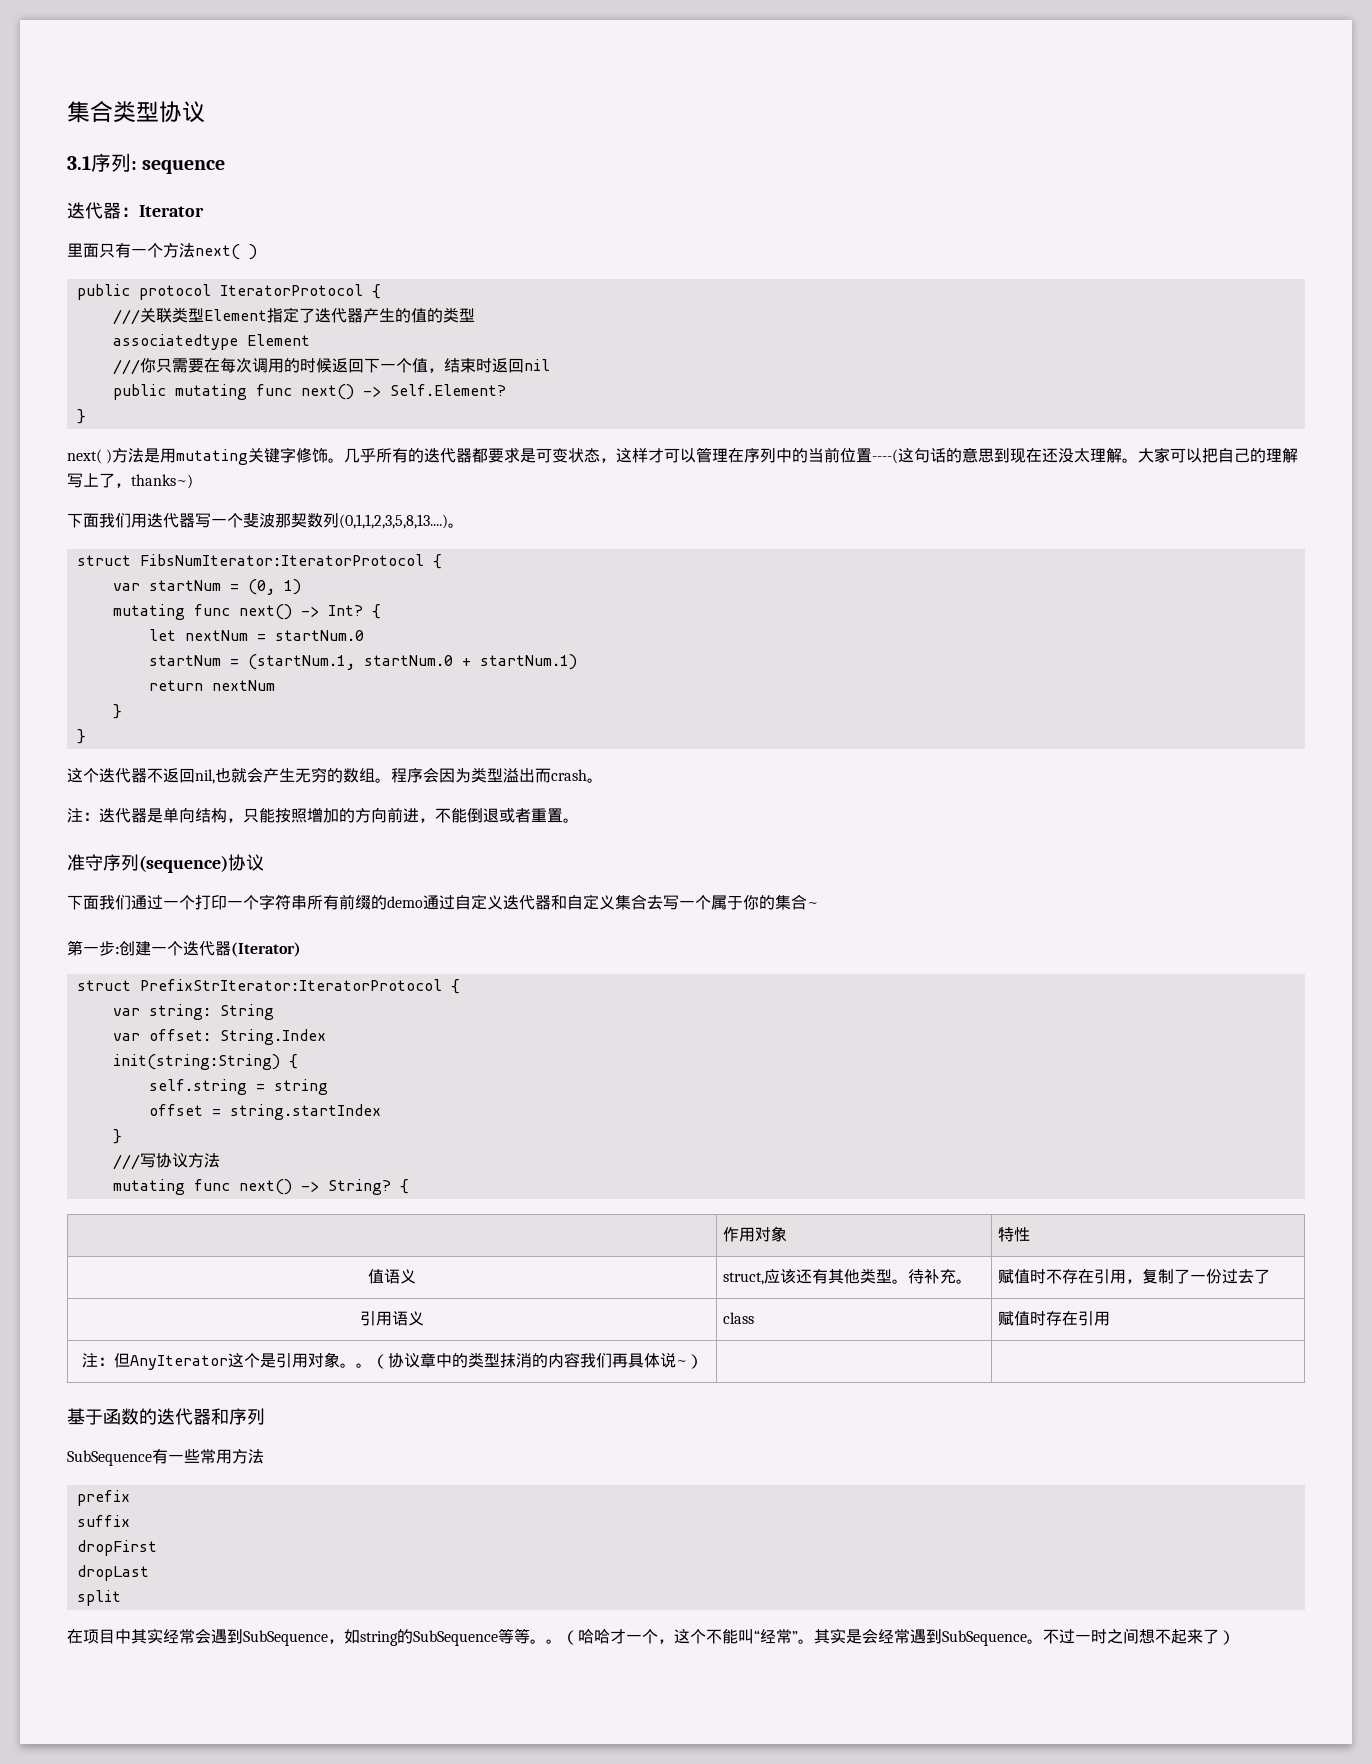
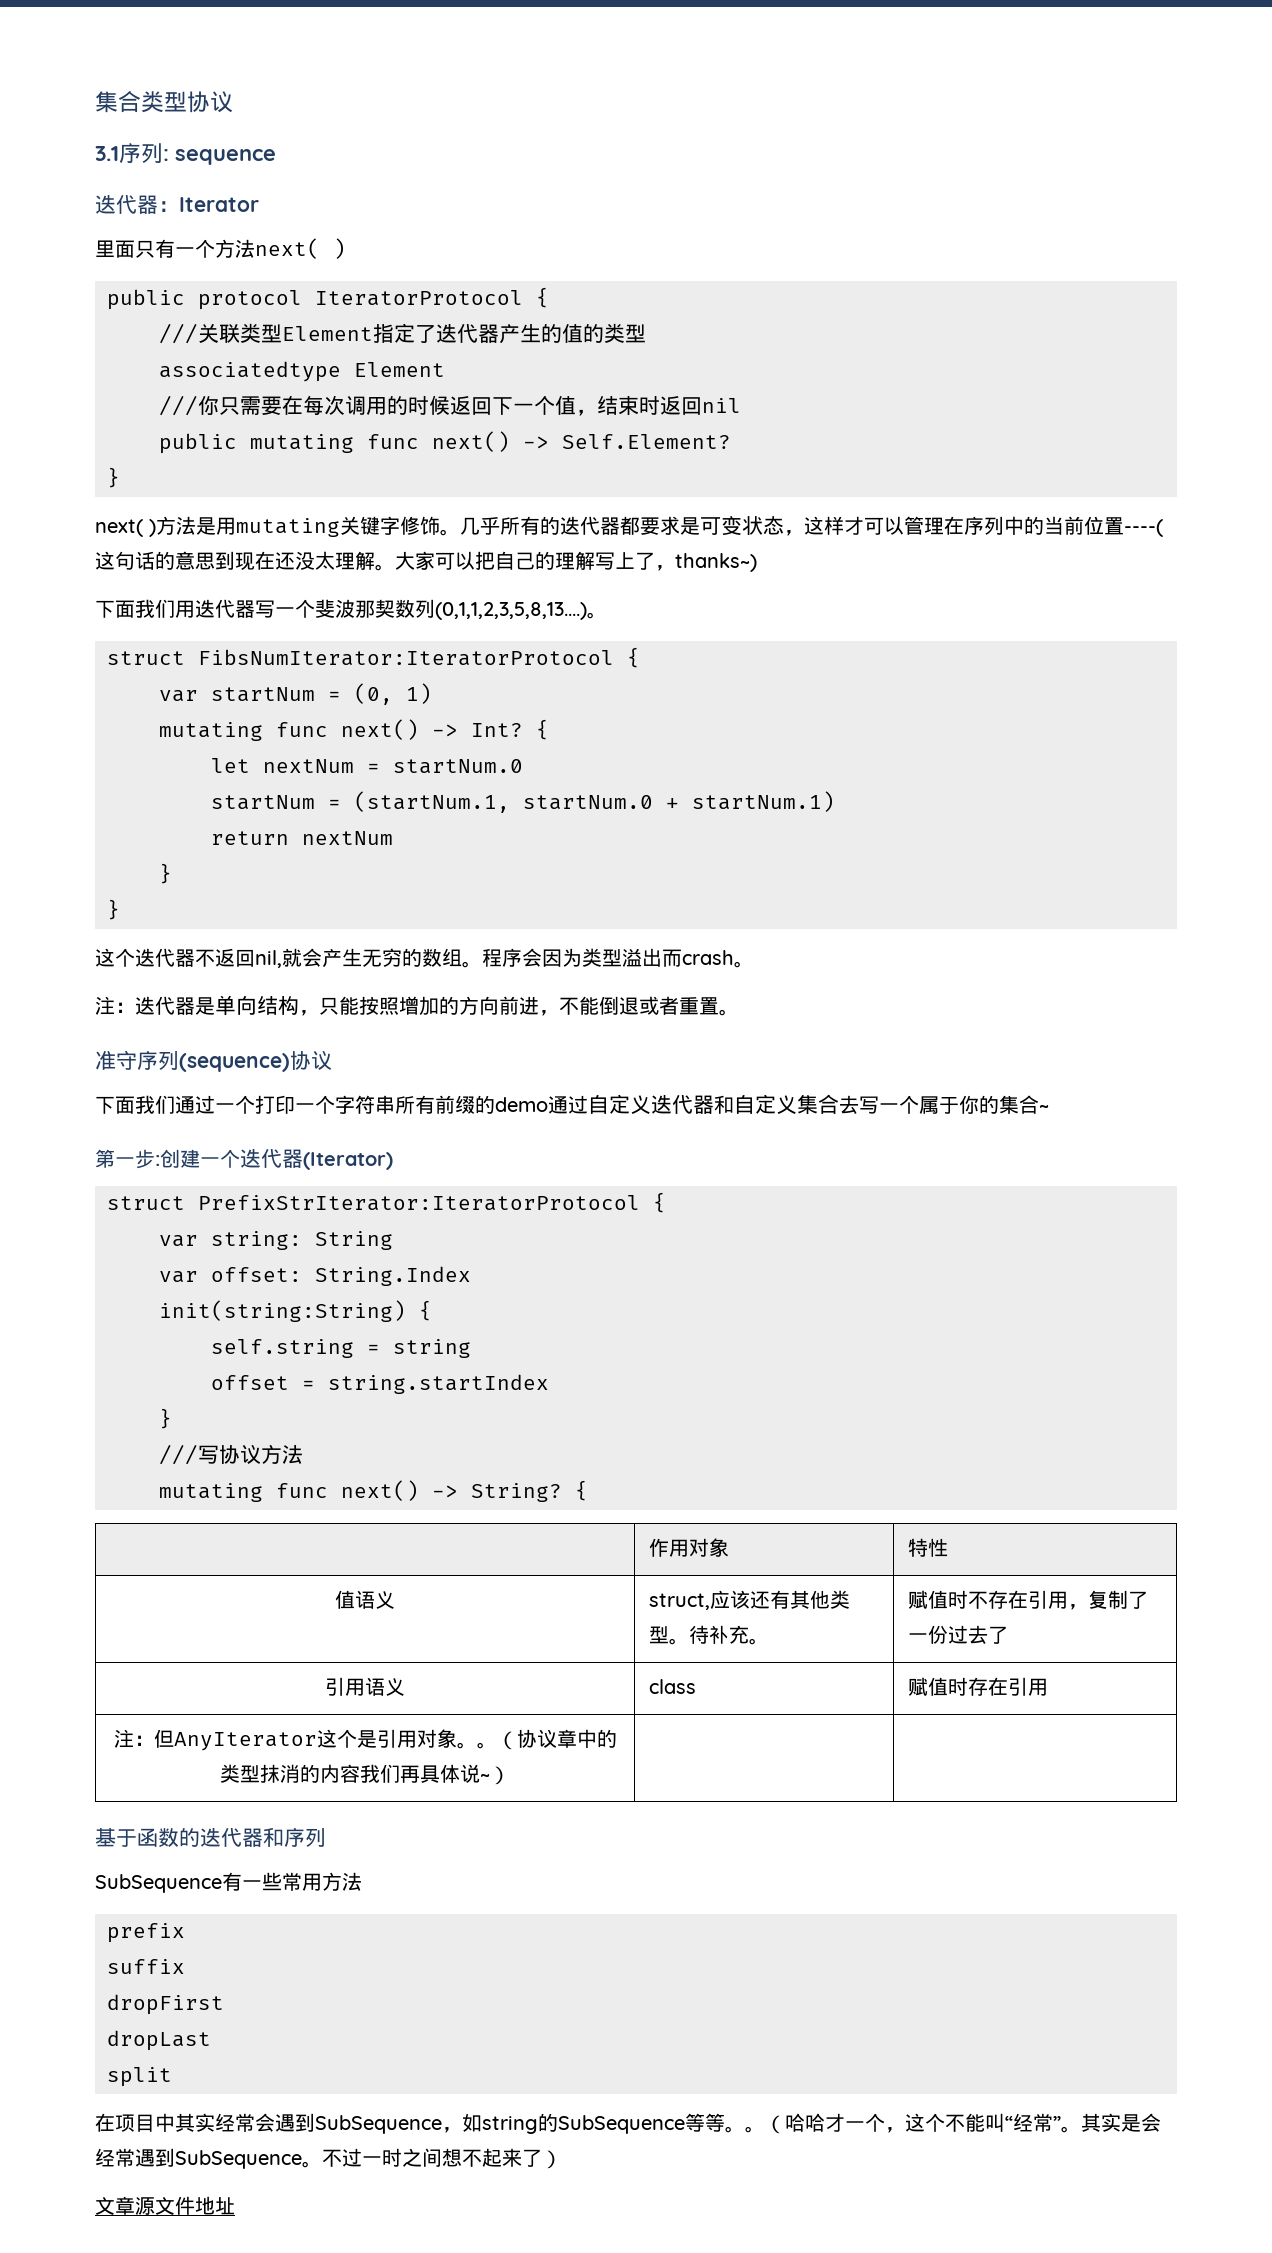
[215,768,231,783] 也 -> (282, 959) none
(1235, 1637) none -> [95,2196,235,2215] // 文章源文件地址

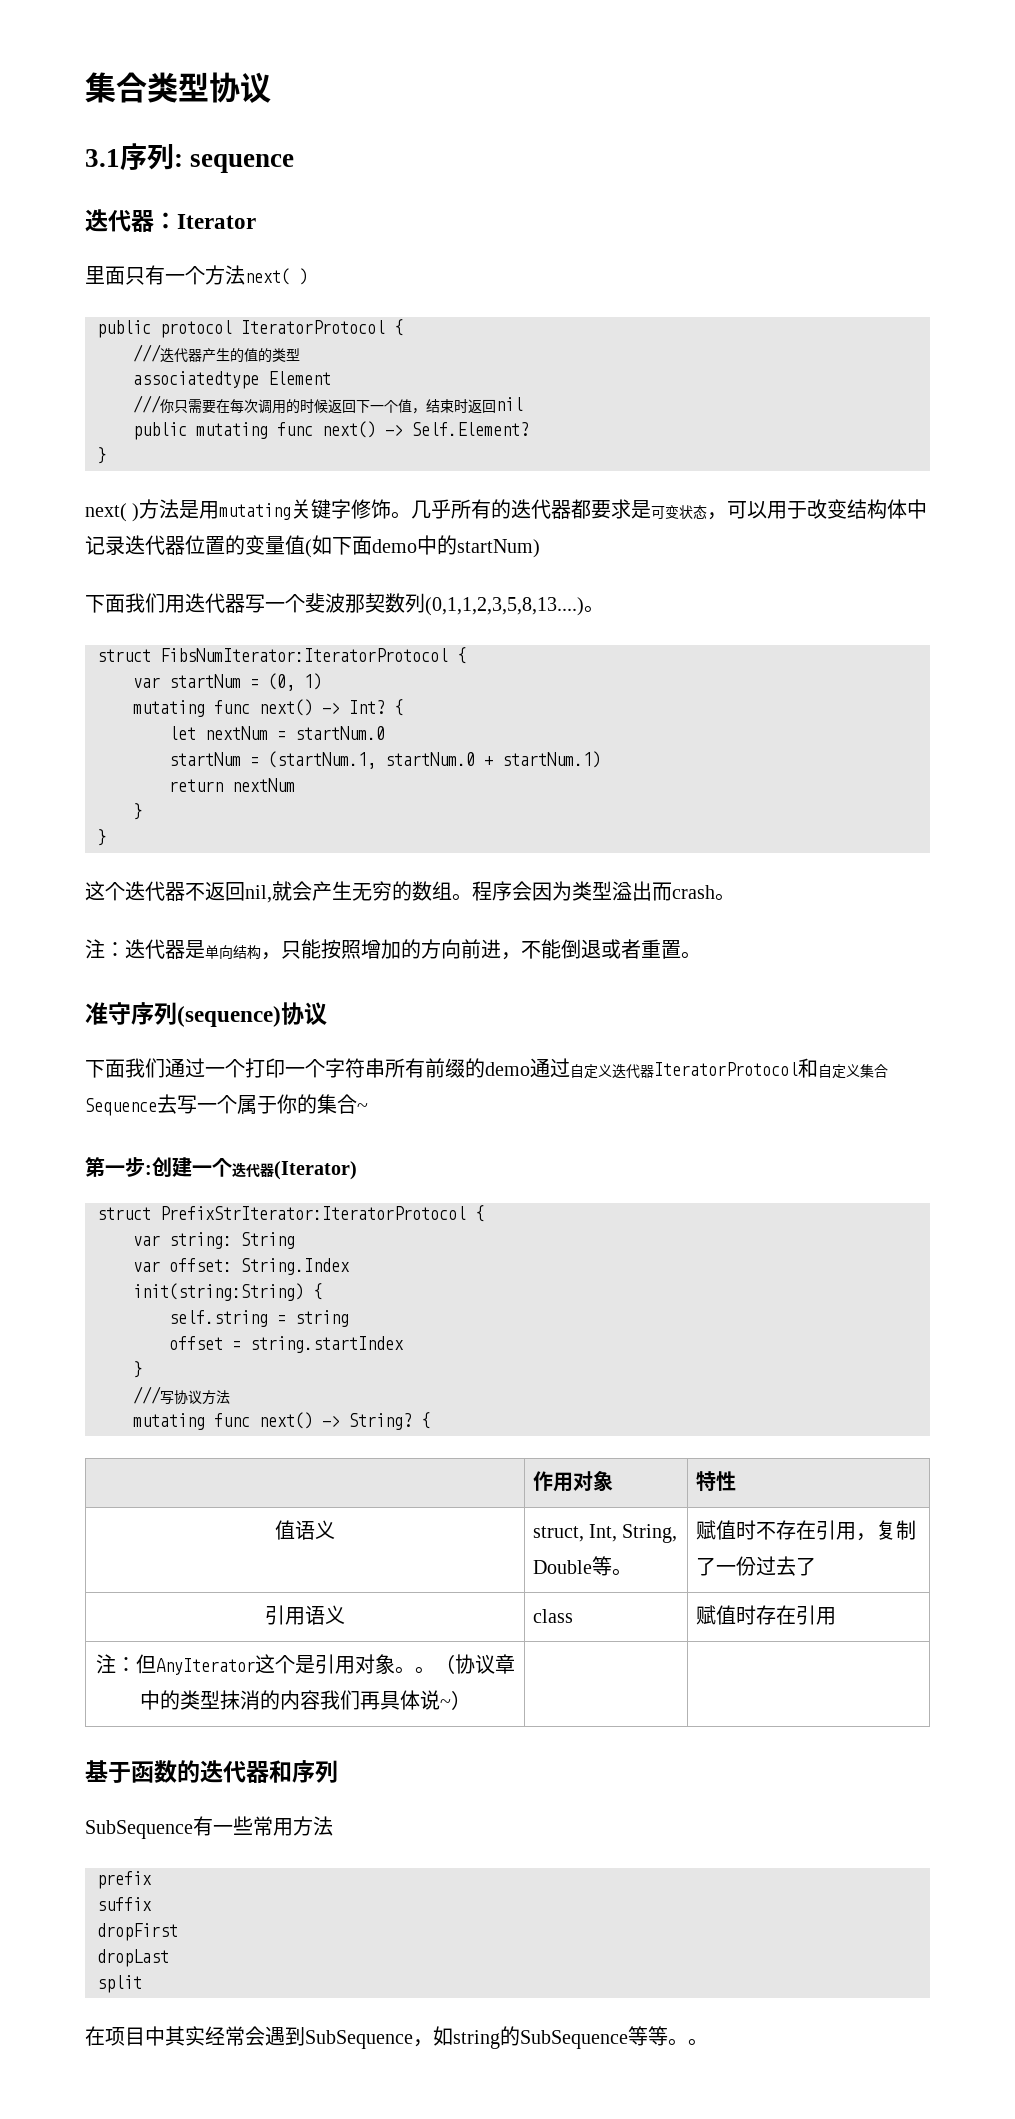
[198,323,436,343] 关联类型Element指定了 -> (161, 353) none
[804,516,1163,537] [95,551,757,572] 这样才可以管理在序列中的当前位置----(这句话的意思到现在还没太理解。大家可以把自己的理解写上了，thanks~) -> [727,499,928,519] [85,535,540,558] 可以用于改变结构体中记录迭代器位置的变量值(如下面demo中的startNum)
(714, 1104) none -> [654,1062,798,1076] IteratorProtocol
(839, 1104) none -> [85,1098,157,1116] Sequence
[710,1590,851,1609] [649,1625,750,1645] 应该还有其他类型。待补充 -> [589,1524,678,1543] [532,1556,612,1576] Int, String, Double等
[765,2113,1161,2134] [95,2148,562,2169] [95,2196,235,2215] （哈哈才一个，这个不能叫“经常”。其实是会经常遇到SubSequence。不过一时之间想不起来了） // 文章源文件地址 -> (708, 2042) none

